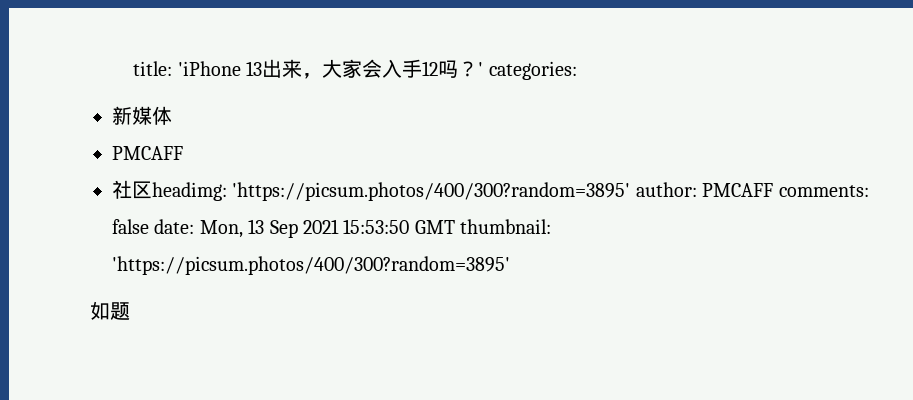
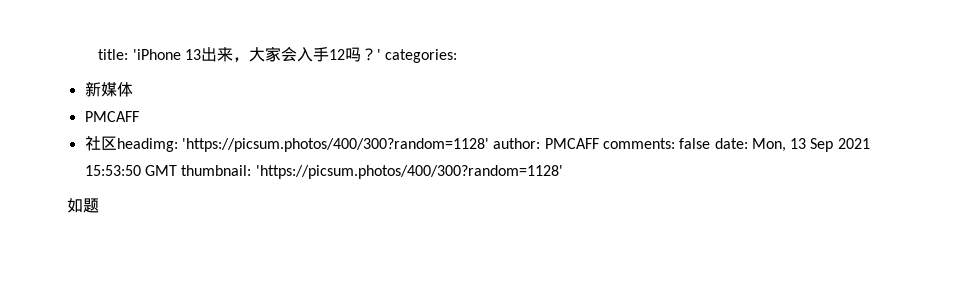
[232,182,631,201] 'https://picsum.photos/400/300?random=3895' -> [181,138,489,152] 'https://picsum.photos/400/300?random=1128'
[112,256,510,275] 'https://picsum.photos/400/300?random=3895' -> [255,165,563,179] 'https://picsum.photos/400/300?random=1128'

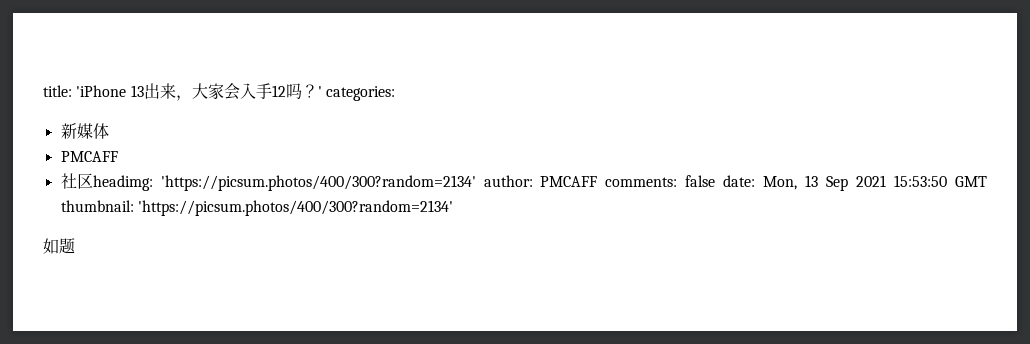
[181,138,489,152] 'https://picsum.photos/400/300?random=1128' -> [160,175,476,191] 'https://picsum.photos/400/300?random=2134'
[255,165,563,179] 'https://picsum.photos/400/300?random=1128' -> [137,200,453,216] 'https://picsum.photos/400/300?random=2134'

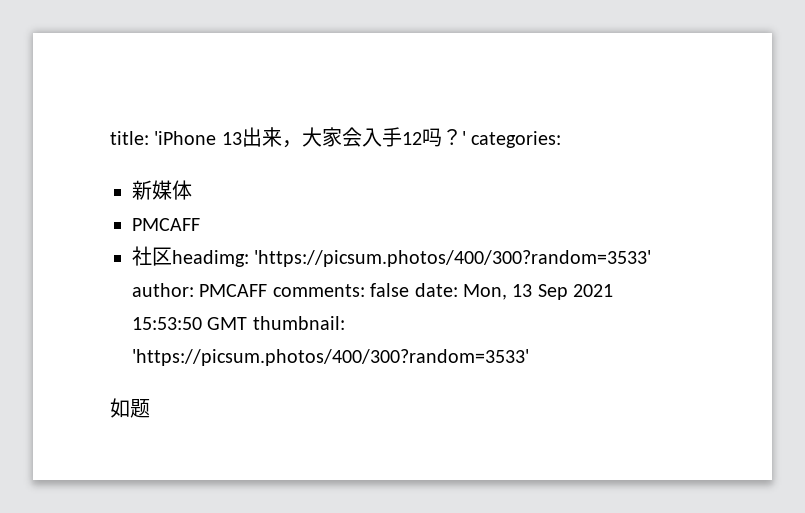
[160,175,476,191] 'https://picsum.photos/400/300?random=2134' -> [254,250,652,267] 'https://picsum.photos/400/300?random=3533'
[137,200,453,216] 'https://picsum.photos/400/300?random=2134' -> [132,349,529,366] 'https://picsum.photos/400/300?random=3533'

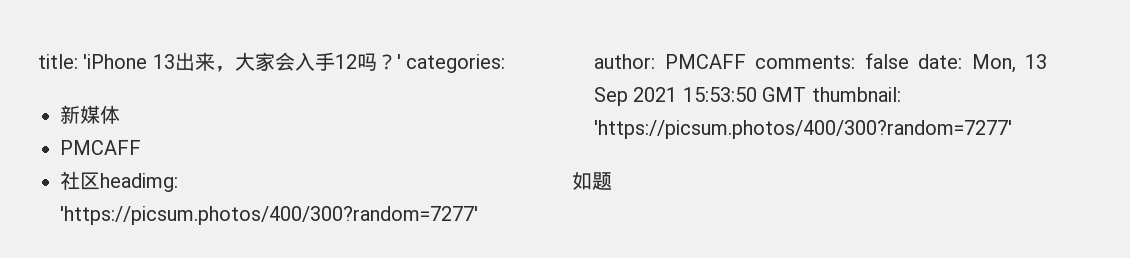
[254,250,652,267] 'https://picsum.photos/400/300?random=3533' -> [60,206,478,225] 'https://picsum.photos/400/300?random=7277'
[132,349,529,366] 'https://picsum.photos/400/300?random=3533' -> [594,120,1012,139] 'https://picsum.photos/400/300?random=7277'

